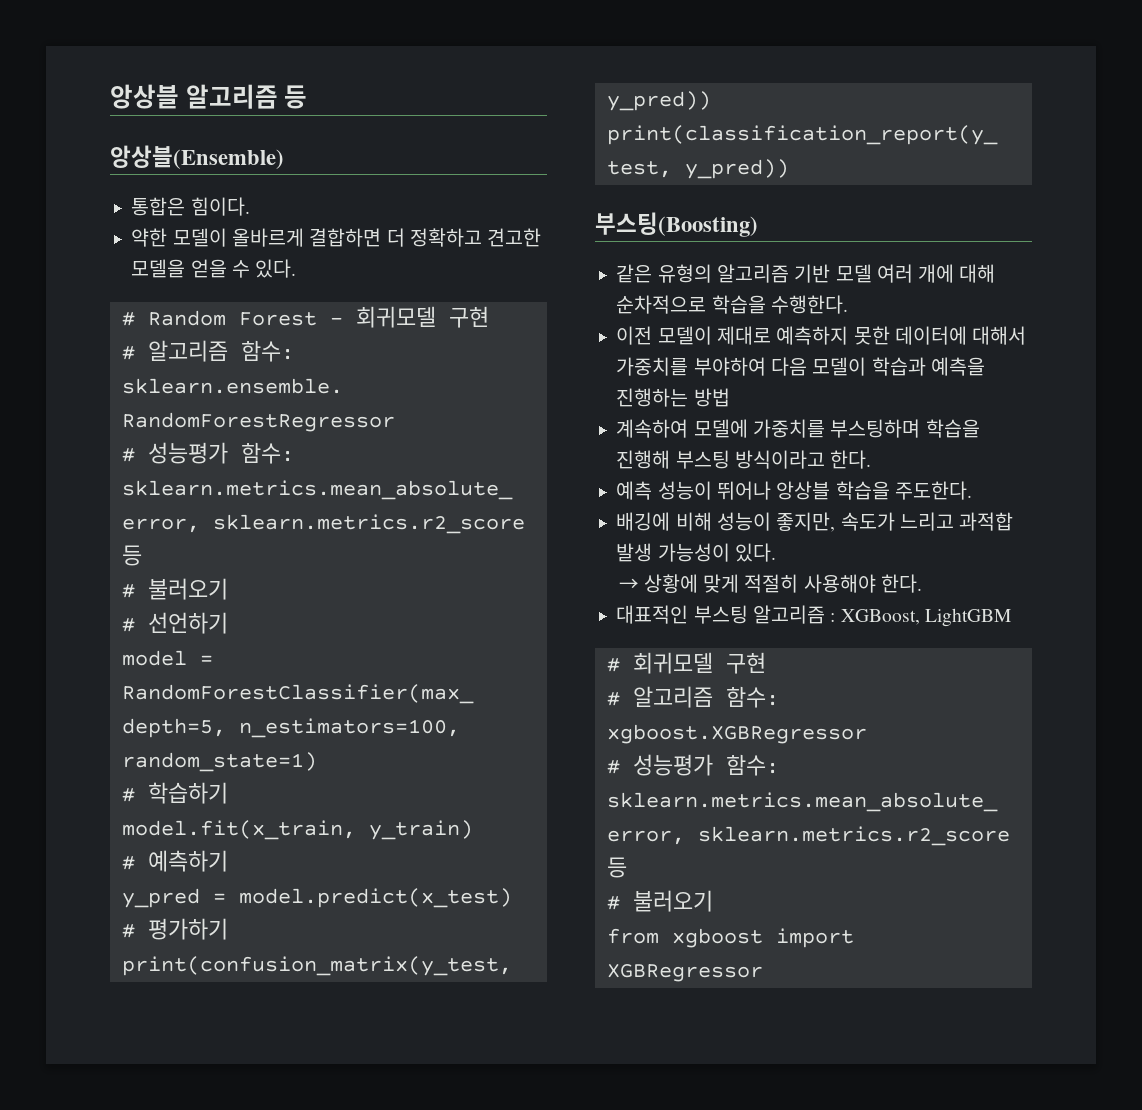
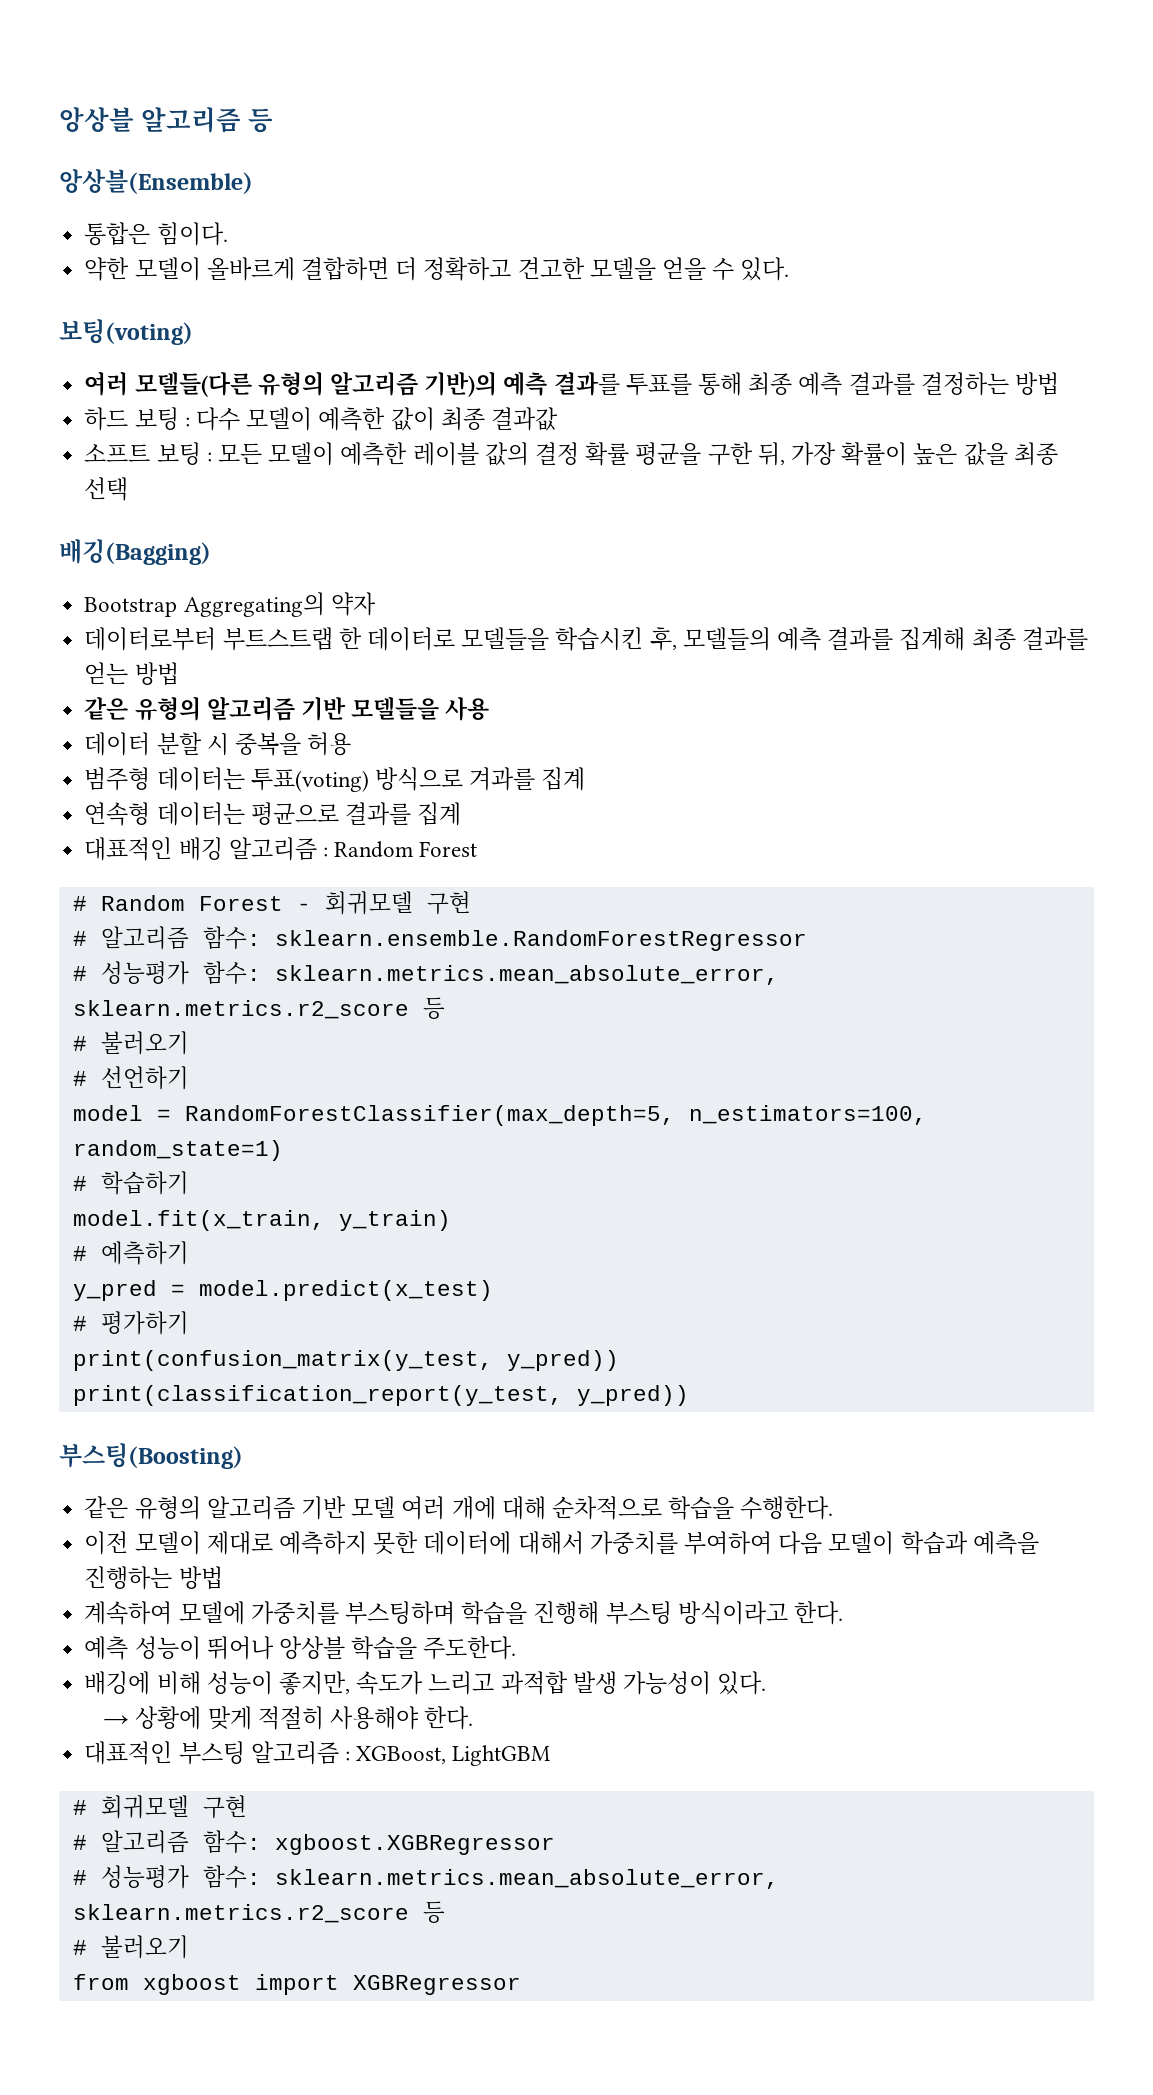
(297, 268) none -> [59,319,193,345] [84,371,1060,397] [84,407,558,431] [84,442,1058,466] [84,477,129,501] [59,539,211,565] [84,592,376,617] [84,627,1088,651] [84,662,179,685] [84,696,490,721] [84,732,352,756] [84,767,586,792] [84,802,462,826] [84,837,478,861] // 보팅(voting) // 여러 모델들(다른 유형의 알고리즘 기반)의 예측 결과를 투표를 통해 최종 예측 결과를 결정하는 방법 // 하드 보팅 : 다수 모델이 예측한 값이 최종 결과값 // 소프트 보팅 : 모든 모델이 예측한 레이블 값의 결정 확률 평균을 구한 뒤, 가장 확률이 높은 값을 최종 선택 // 배깅(Bagging) // Bootstrap Aggregating의 약자 // 데이터로부터 부트스트랩 한 데이터로 모델들을 학습시킨 후, 모델들의 예측 결과를 집계해 최종 결과를 얻는 방법 // 같은 유형의 알고리즘 기반 모델들을 사용 // 데이터 분할 시 중복을 허용 // 범주형 데이터는 투표(voting) 방식으로 겨과를 집계 // 연속형 데이터는 평균으로 결과를 집계 // 대표적인 배깅 알고리즘 : Random Forest
[693,357,766,376] 부야하여 -> [683,1531,772,1555] 부여하여

